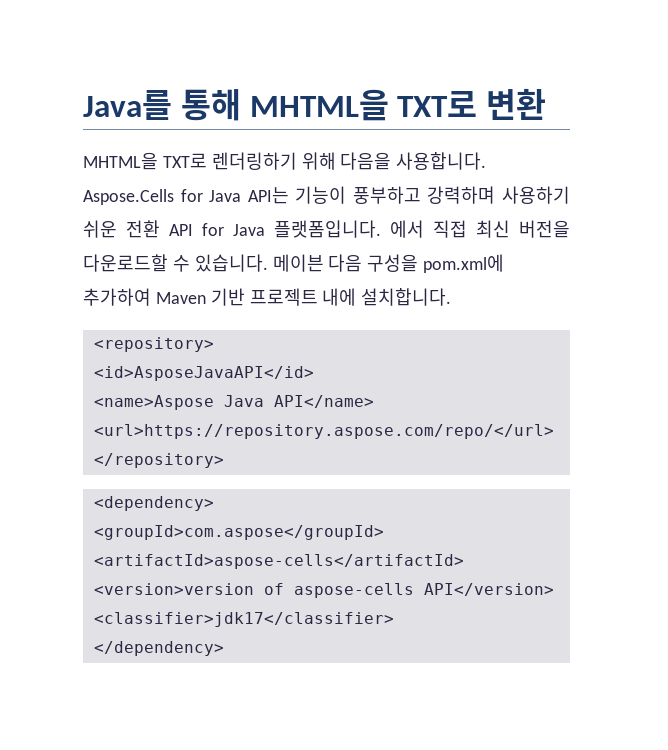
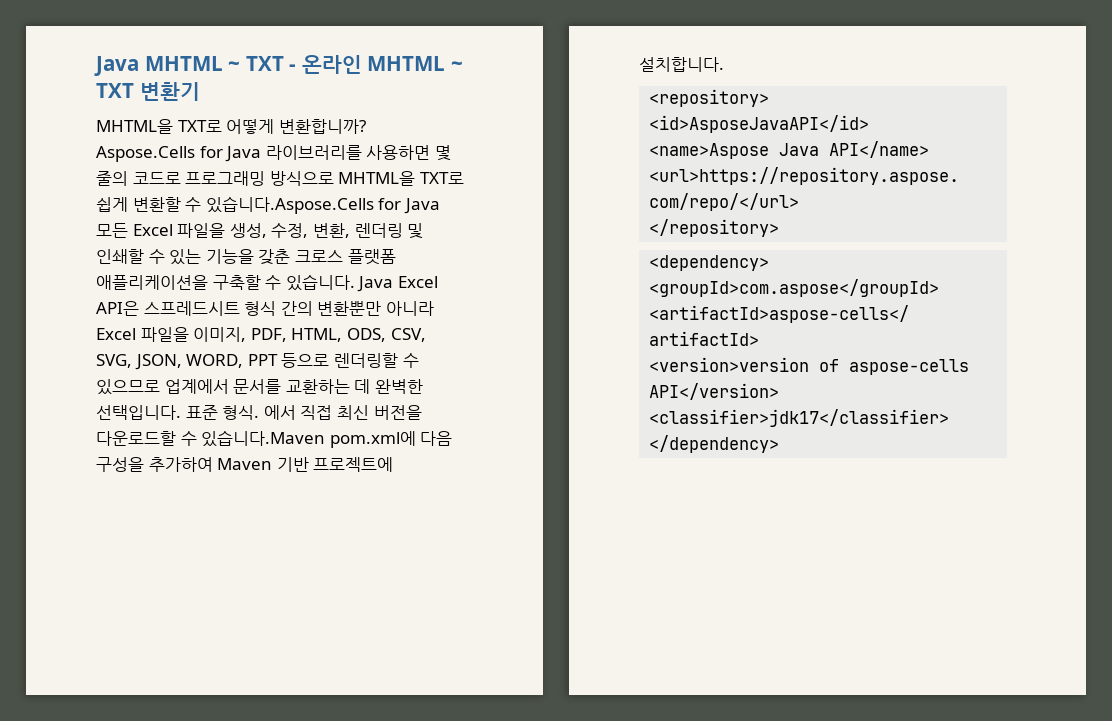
[83,88,547,121] [83,152,487,170] [83,186,570,205] [83,220,381,238] Java를 통해 MHTML을 TXT로 변환 // MHTML을 TXT로 렌더링하기 위해 다음을 사용합니다. Aspose.Cells for Java API는 기능이 풍부하고 강력하며 사용하기 쉬운 전환 API for Java 플랫폼입니다. -> [94,55,463,76] [96,82,200,101] [96,119,366,134] [96,145,451,162] [96,171,464,186] [96,196,440,214] [96,223,424,239] [96,249,396,265] [96,274,438,292] [96,301,434,316] [96,327,426,342] [96,353,419,370] [96,379,423,395] [96,405,260,420] Java MHTML ~ TXT - 온라인 MHTML ~ TXT 변환기 // MHTML을 TXT로 어떻게 변환합니까? Aspose.Cells for Java 라이브러리를 사용하면 몇 줄의 코드로 프로그래밍 방식으로 MHTML을 TXT로 쉽게 변환할 수 있습니다.Aspose.Cells for Java 모든 Excel 파일을 생성, 수정, 변환, 렌더링 및 인쇄할 수 있는 기능을 갖춘 크로스 플랫폼 애플리케이션을 구축할 수 있습니다. Java Excel API은 스프레드시트 형식 간의 변환뿐만 아니라 Excel 파일을 이미지, PDF, HTML, ODS, CSV, SVG, JSON, WORD, PPT 등으로 렌더링할 수 있으므로 업계에서 문서를 교환하는 데 완벽한 선택입니다. 표준 형식.
[194,254,324,272] 있습니다. 메이븐 -> [201,430,416,448] 있습니다.Maven pom.xml에
[423,254,505,273] pom.xml에 -> (144, 464) none
[249,288,357,306] 프로젝트 내에 -> [313,457,394,472] 프로젝트에

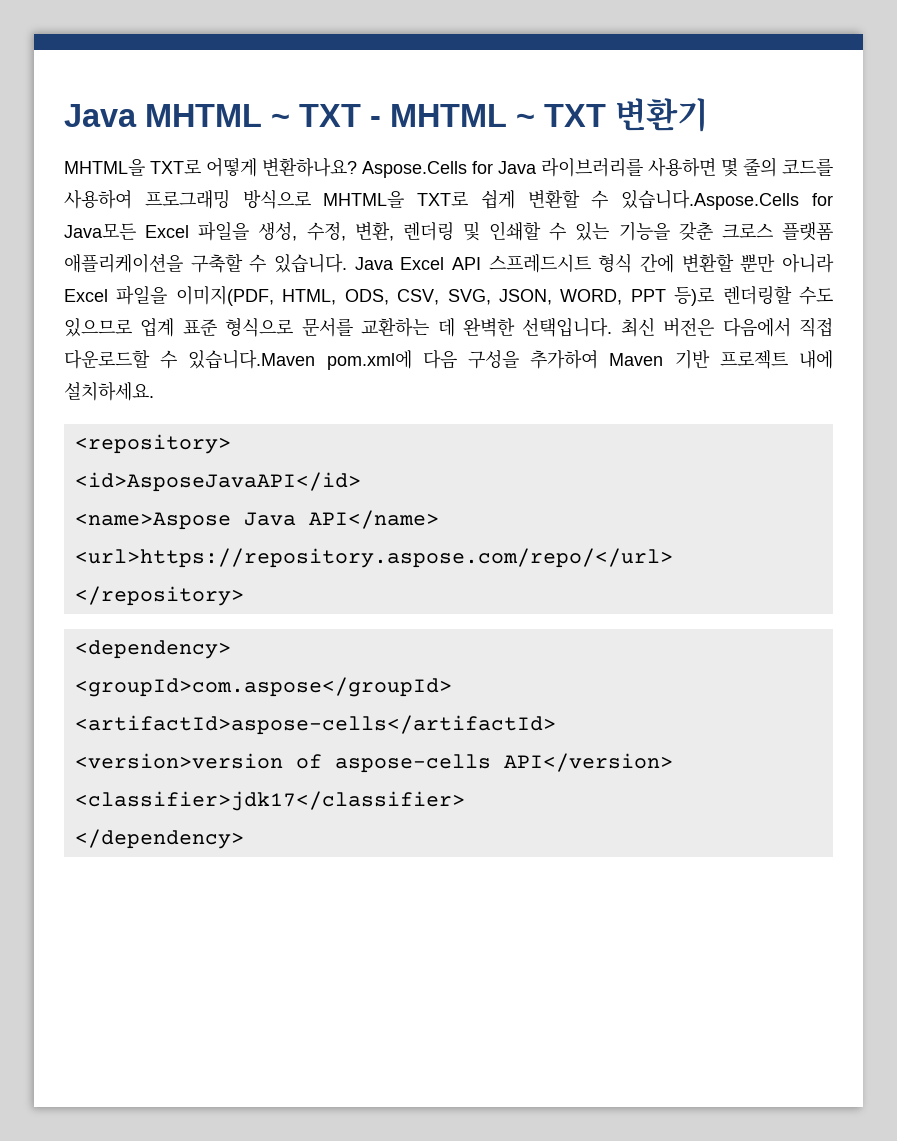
[301,55,362,74] 온라인 -> (381, 121) none
[278,119,366,134] 변환합니까? -> [262,158,357,177] 변환하나요?
[132,172,181,184] 코드로 -> [782,158,833,176] [64,190,132,209] 코드를 사용하여
[403,198,440,214] [96,223,128,238] Java 모든 -> [64,223,136,240] Java모든
[96,301,139,316] API은 -> [452,257,482,270] API
[280,301,382,316] 간의 변환뿐만 -> [640,254,776,273] 간에 변환할 뿐만
[193,327,287,342] 이미지, PDF, -> [175,285,274,306] 이미지(PDF,
[281,353,419,368] [96,379,229,395] 등으로 렌더링할 수 있으므로 업계에서 -> [674,286,833,306] [64,318,294,337] 등)로 렌더링할 수도 있으므로 업계 표준 형식으로
[185,405,422,420] 표준 형식. 에서 직접 최신 버전을 -> [620,317,833,337] 최신 버전은 다음에서 직접
[313,457,394,472] [639,57,724,72] 프로젝트에 설치합니다. -> [719,350,834,369] [64,382,154,401] 프로젝트 내에 설치하세요.

